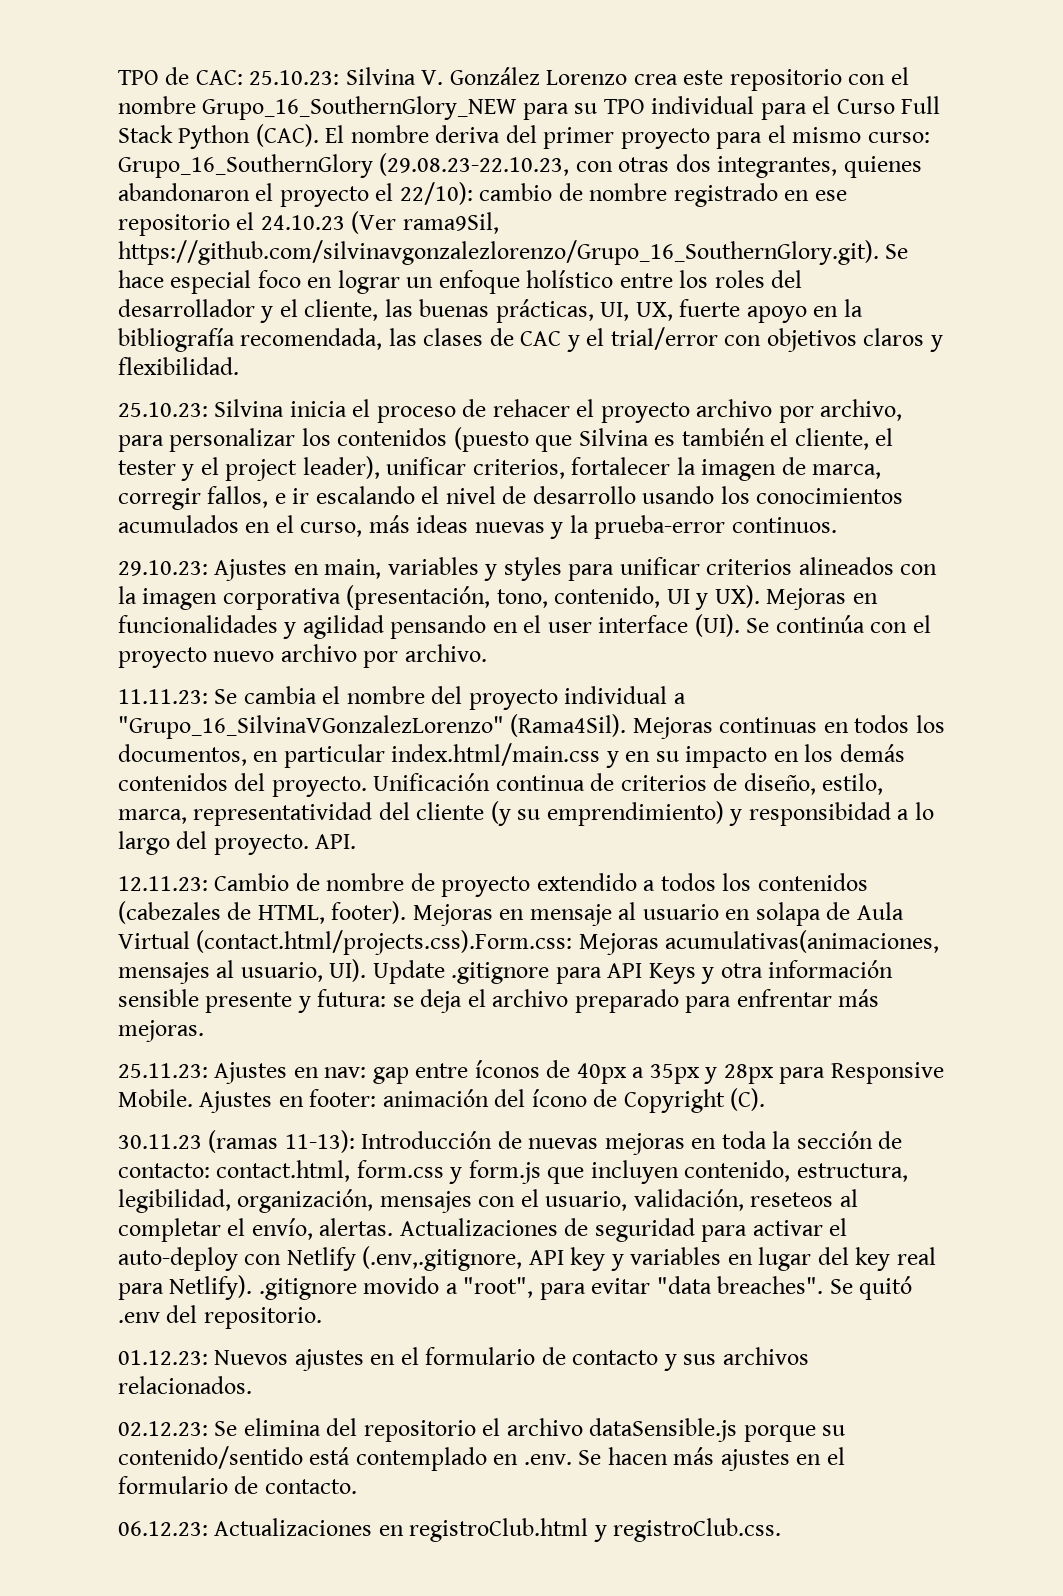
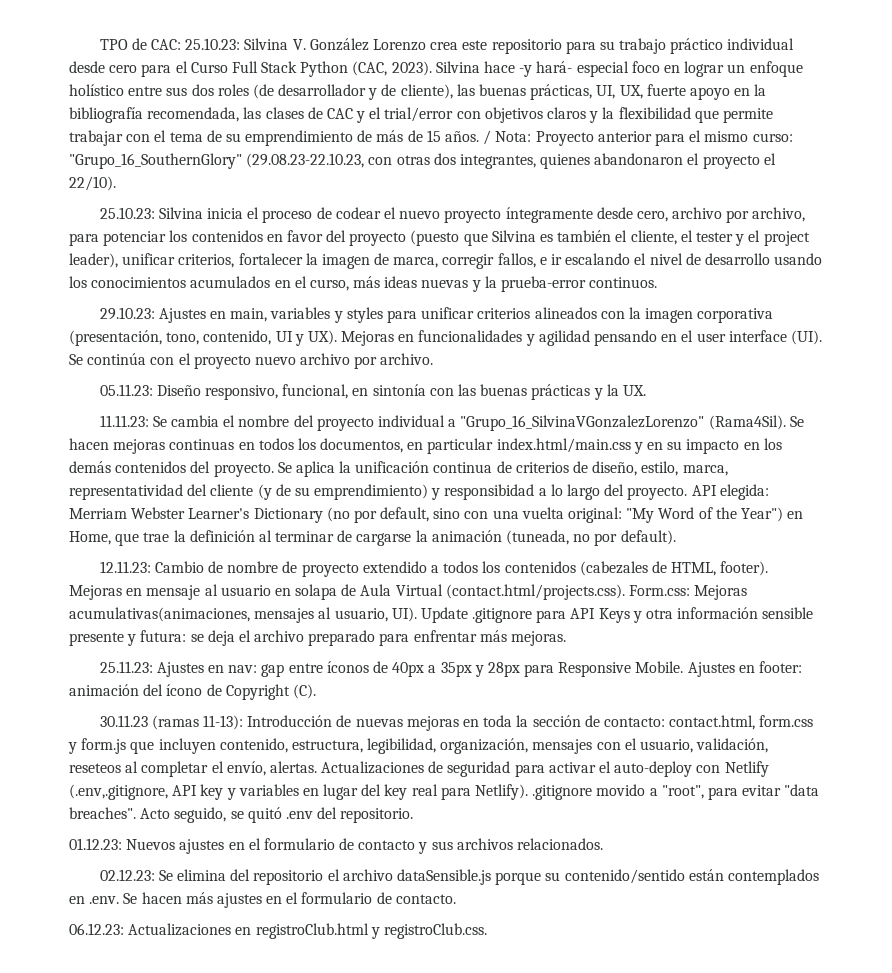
[848,67,909,85] [118,96,755,120] con el nombre Grupo_16_SouthernGlory_NEW para su TPO individual -> [565,38,795,54] [69,61,138,73] para su trabajo práctico individual desde cero
[255,124,930,149] [118,153,922,178] [118,182,847,207] [118,211,499,236] [118,240,909,265] [118,270,164,288] (CAC). El nombre deriva del primer proyecto para el mismo curso: Grupo_16_SouthernGlory (29.08.23-22.10.23, con otras dos integrantes, quienes abandonaron el proyecto el 22/10): cambio de nombre registrado en ese repositorio el 24.10.23 (Ver rama9Sil, https://github.com/silvinavgonzalezlorenzo/Grupo_16_SouthernGlory.git). Se hace -> [352,61,573,77] (CAC, 2023). Silvina hace -y hará-
[679,270,803,288] [118,299,379,323] los roles del desarrollador y el cliente, -> [166,84,453,100] sus dos roles (de desarrollador y de cliente),
[118,357,239,375] flexibilidad. -> [602,107,773,123] [69,130,793,146] [69,153,776,169] [69,176,116,191] la flexibilidad que permite trabajar con el tema de su emprendimiento de más de 15 años. / Nota: Proyecto anterior para el mismo curso: "Grupo_16_SouthernGlory" (29.08.23-22.10.23, con otras dos integrantes, quienes abandonaron el proyecto el 22/10).
[492,399,690,423] rehacer el proyecto -> [335,207,668,223] codear el nuevo proyecto íntegramente desde cero,
[169,428,448,452] personalizar los contenidos -> [103,230,407,246] potenciar los contenidos en favor del proyecto
(487, 653) none -> [99,384,646,400] // 05.11.23: Diseño responsivo, funcional, en sintonía con las buenas prácticas y la UX.
[632,717,713,739] Mejoras -> [789,416,804,427] [69,438,166,454] Se hacen mejoras
[373,773,491,791] Unificación -> [277,461,430,477] Se aplica la unificación
(511, 813) none -> [275,484,291,496] de
[315,834,357,849] API. -> [691,484,769,500] [69,507,804,523] [69,530,676,546] API elegida: Merriam Webster Learner's Dictionary (no por default, sino con una vuelta original: "My Word of the Year") en Home, que trae la definición al terminar de cargarse la animación (tuneada, no por default).
[196,930,573,955] (contact.html/projects.css).Form.css: -> [445,584,691,600] (contact.html/projects.css). Form.css:
[829,1279,853,1294] Se -> [140,807,244,823] Acto seguido, se
[309,1447,487,1471] está contemplado -> [688,869,819,885] están contemplados

